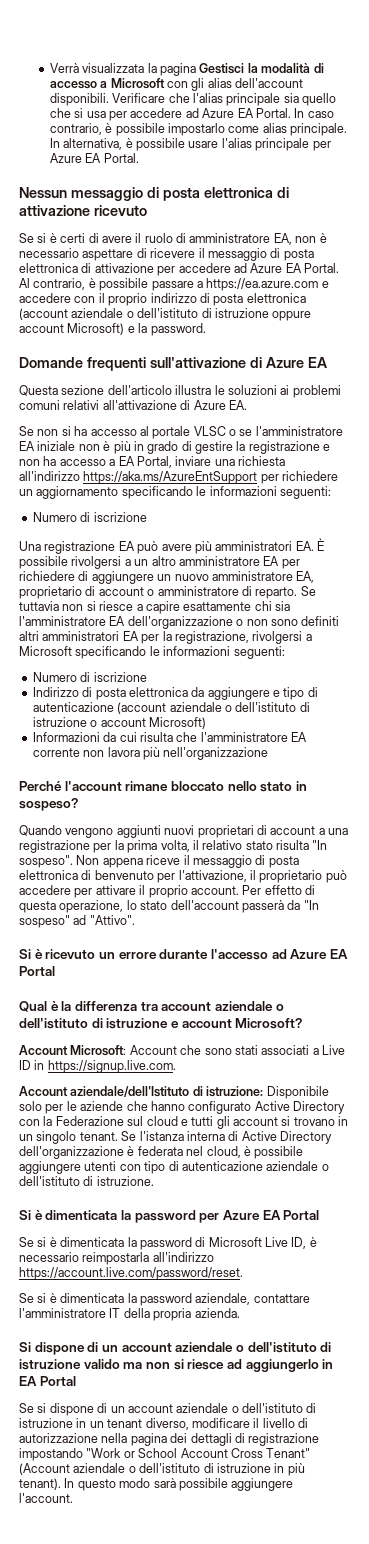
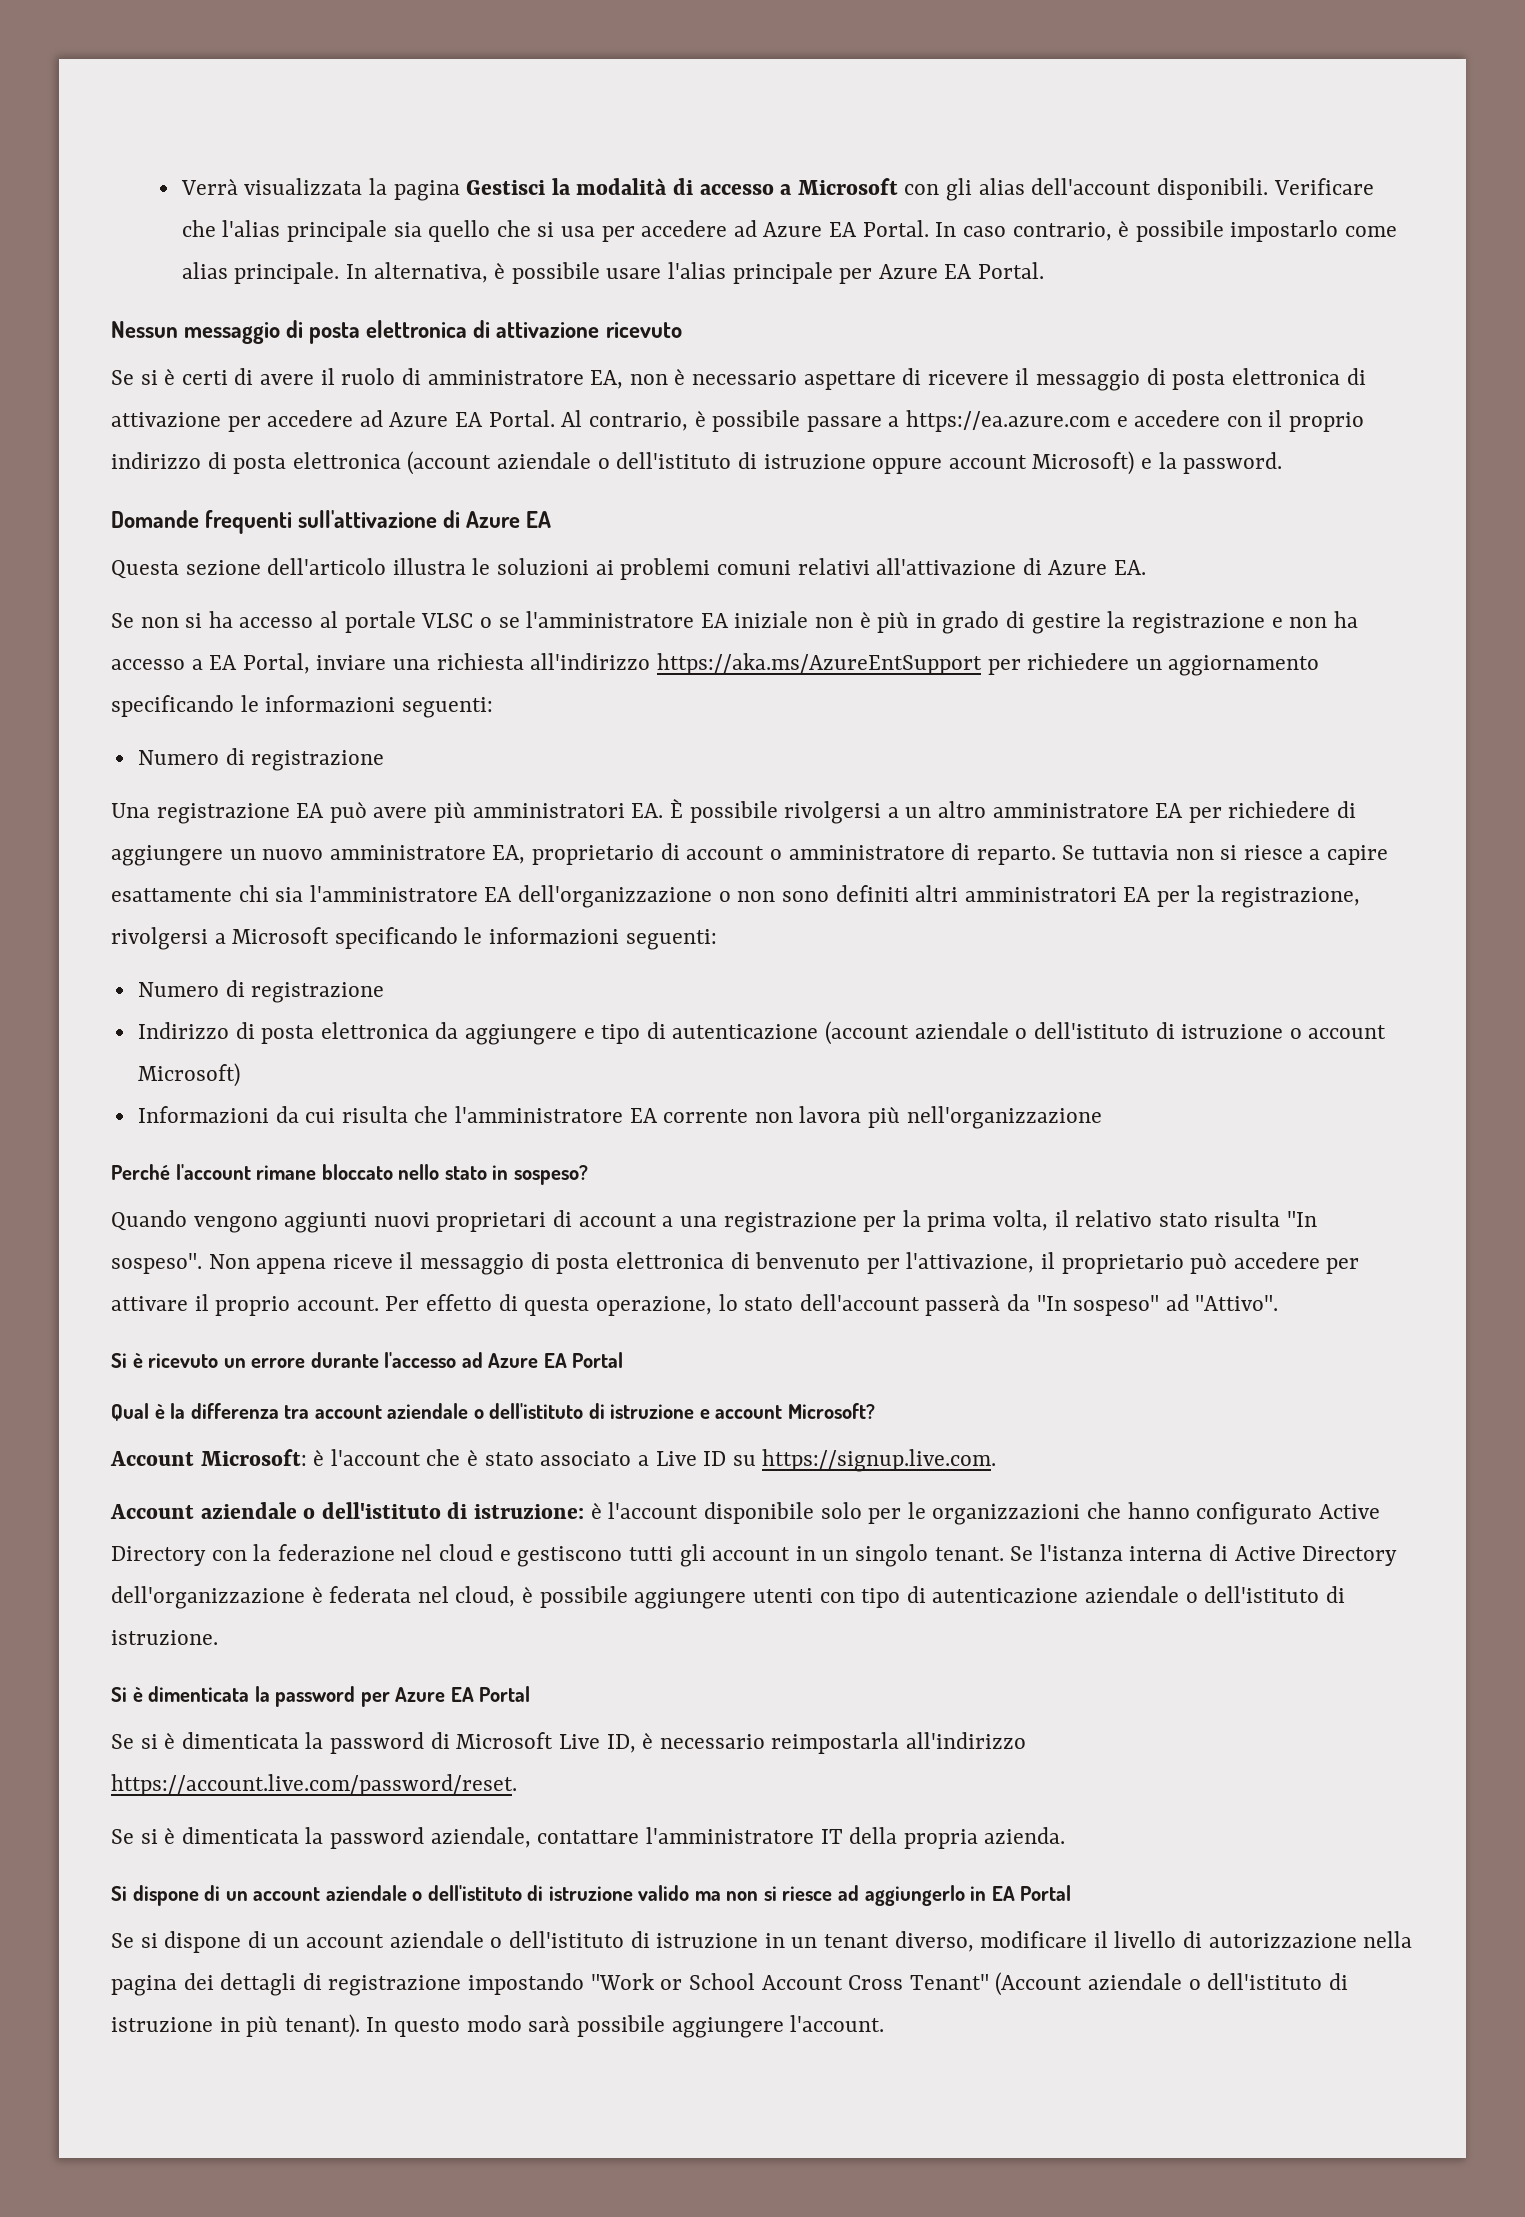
[93,512,147,522] iscrizione -> [251,750,385,771] registrazione
[93,672,147,682] iscrizione -> [251,982,385,1003] registrazione
[129,1045,310,1055] Account che sono stati associati -> [313,1449,632,1466] è l'account che è stato associato
[34,1060,45,1070] in -> [732,1455,756,1466] su
[70,1086,329,1099] aziendale/dell'Istituto di istruzione: Disponibile -> [200,1502,814,1524] aziendale o dell'istituto di istruzione: è l'account disponibile
[80,1101,124,1111] aziende -> [932,1504,1081,1525] organizzazioni
[55,1116,144,1126] Federazione sul -> [277,1544,433,1561] federazione nel
(188, 1122) none -> [517,1546,623,1567] gestiscono
[281,1116,335,1126] si trovano -> (791, 1554) none

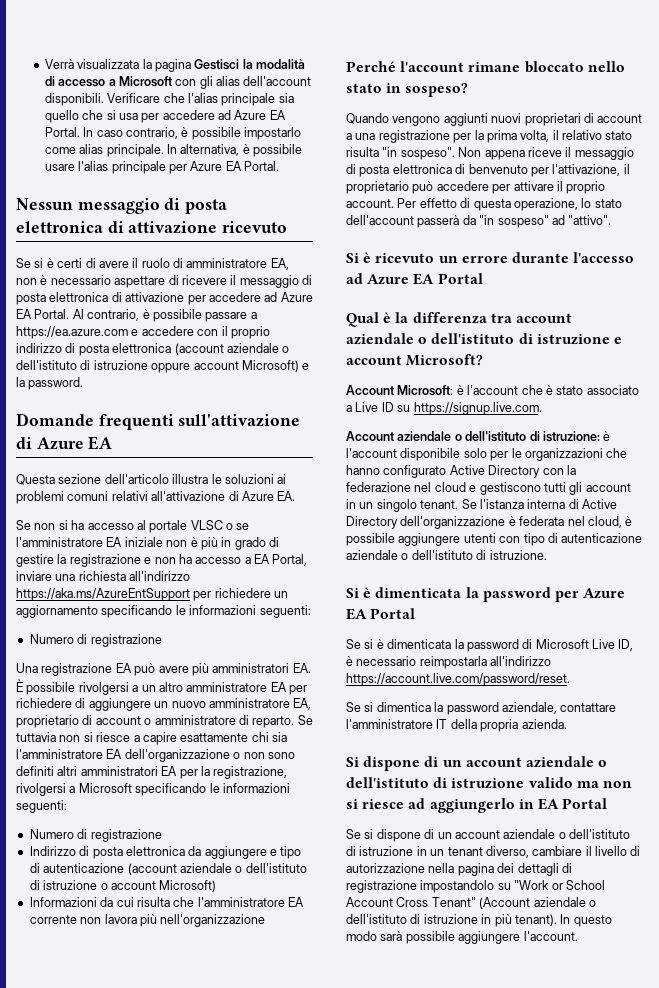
[1287,1211,1318,1227] "In -> [382,147,398,157] "in
[1036,1295,1067,1311] "In -> [479,215,495,225] "in
[1195,1295,1279,1311] "Attivo". -> [568,215,612,225] "attivo".
[164,1827,299,1844] è dimenticata -> [376,702,431,712] dimentica
[980,1931,1088,1948] modificare -> [532,846,583,856] cambiare
[468,1973,585,1995] impostando -> [420,880,511,893] impostandolo su

